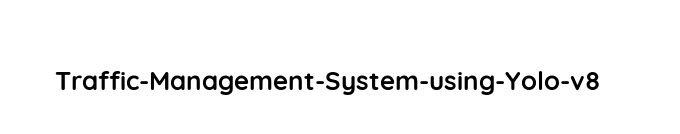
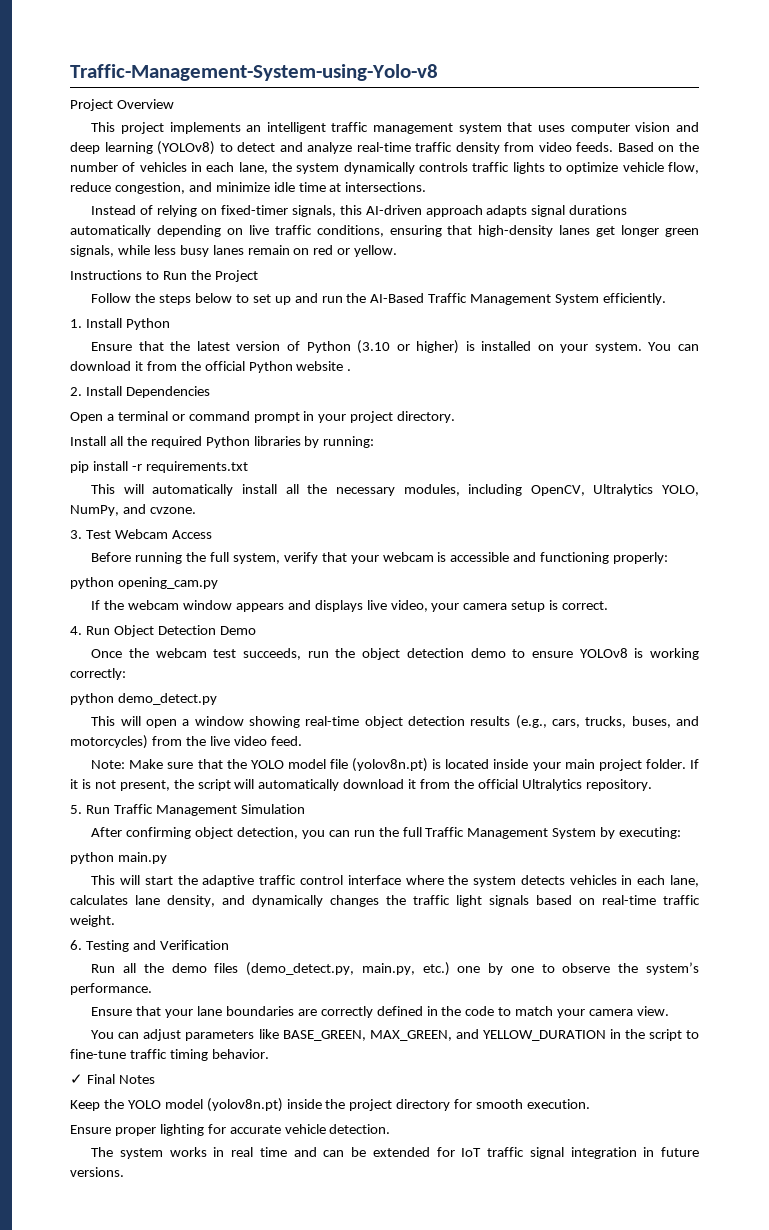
(600, 83) none -> [70,99,174,111] [91,122,699,134] [70,141,699,155] [70,162,699,174] [70,182,427,194] [91,205,628,217] [70,225,699,237] [70,245,398,257] [70,270,258,282] [91,293,667,305] [70,318,170,330] [91,340,699,354] [70,361,352,373] [70,386,210,398] [70,411,456,423] [70,436,375,448] [70,461,248,473] [91,484,699,496] [70,504,196,516] [70,529,212,539] [91,552,669,564] [70,577,218,589] [91,600,609,612] [70,625,256,637] [91,648,699,660] [70,668,126,680] [70,693,217,705] [91,715,700,729] [70,735,302,749] [91,758,699,772] [70,779,652,791] [70,804,305,816] [91,827,682,839] [70,852,167,864] [91,875,699,887] [70,895,700,907] [70,915,115,927] [70,940,229,952] [91,962,700,976] [70,983,152,995] [91,1006,669,1018] [91,1029,700,1041] [70,1049,269,1061] [70,1074,155,1084] [70,1098,591,1112] [70,1124,391,1136] [91,1147,699,1159] [70,1167,124,1177] // Project Overview // This project implements an intelligent traffic management system that uses computer vision and deep learning (YOLOv8) to detect and analyze real-time traffic density from video feeds. Based on the number of vehicles in each lane, the system dynamically controls traffic lights to optimize vehicle flow, reduce congestion, and minimize idle time at intersections. // Instead of relying on fixed-timer signals, this AI-driven approach adapts signal durations automatically depending on live traffic conditions, ensuring that high-density lanes get longer green signals, while less busy lanes remain on red or yellow. // Instructions to Run the Project // Follow the steps below to set up and run the AI-Based Traffic Management System efficiently. // 1. Install Python // Ensure that the latest version of Python (3.10 or higher) is installed on your system. You can download it from the official Python website . // 2. Install Dependencies // Open a terminal or command prompt in your project directory. // Install all the required Python libraries by running: // pip install -r requirements.txt // This will automatically install all the necessary modules, including OpenCV, Ultralytics YOLO, NumPy, and cvzone. // 3. Test Webcam Access // Before running the full system, verify that your webcam is accessible and functioning properly: // python opening_cam.py // If the webcam window appears and displays live video, your camera setup is correct. // 4. Run Object Detection Demo // Once the webcam test succeeds, run the object detection demo to ensure YOLOv8 is working correctly: // python demo_detect.py // This will open a window showing real-time object detection results (e.g., cars, trucks, buses, and motorcycles) from the live video feed. // Note: Make sure that the YOLO model file (yolov8n.pt) is located inside your main project folder. If it is not present, the script will automatically download it from the official Ultralytics repository. // 5. Run Traffic Management Simulation // After confirming object detection, you can run the full Traffic Management System by executing: // python main.py // This will start the adaptive traffic control interface where the system detects vehicles in each lane, calculates lane density, and dynamically changes the traffic light signals based on real-time traffic weight. // 6. Testing and Verification // Run all the demo files (demo_detect.py, main.py, etc.) one by one to observe the system’s performance. // Ensure that your lane boundaries are correctly defined in the code to match your camera view. // You can adjust parameters like BASE_GREEN, MAX_GREEN, and YELLOW_DURATION in the script to fine-tune traffic timing behavior. // ✓ Final Notes // Keep the YOLO model (yolov8n.pt) inside the project directory for smooth execution. // Ensure proper lighting for accurate vehicle detection. // The system works in real time and can be extended for IoT traffic signal integration in future versions.

